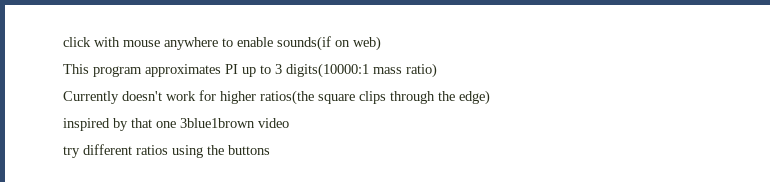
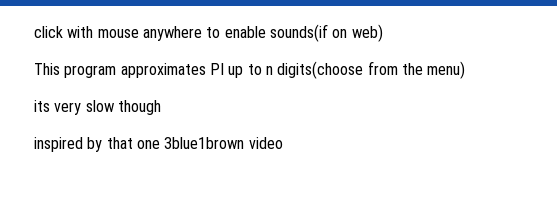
[275,63,437,78] [63,90,490,105] 3 digits(10000:1 mass ratio) // Currently doesn't work for higher ratios(the square clips through the edge) -> [265,61,466,79] [34,100,161,115] n digits(choose from the menu) // its very slow though
[63,144,270,158] // try different ratios using the buttons -> (283, 143) none

